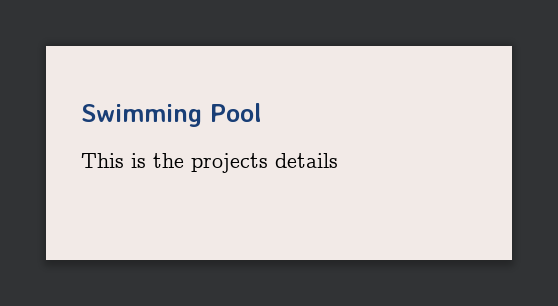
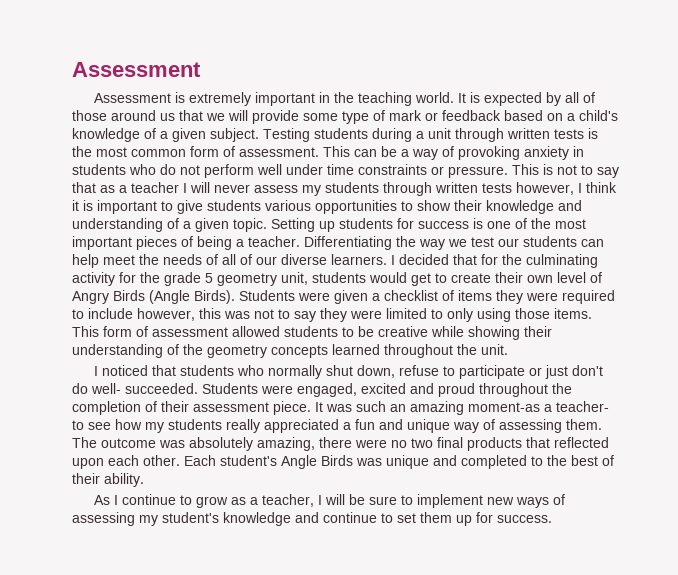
[81,103,262,127] [81,153,338,173] Swimming Pool // This is the projects details -> [72,62,201,77] [94,92,596,106] [72,110,618,124] [72,128,598,142] [72,146,584,160] [72,164,619,178] [72,182,617,196] [72,200,582,214] [72,218,586,232] [72,236,604,250] [72,254,598,268] [72,272,602,286] [72,290,615,304] [72,308,592,322] [72,326,552,340] [72,344,508,358] [94,365,604,379] [72,383,572,397] [72,401,609,415] [72,419,602,433] [72,437,609,451] [72,455,614,469] [72,473,144,487] [94,494,566,508] [72,512,552,526] Assessment // Assessment is extremely important in the teaching world. It is expected by all of those around us that we will provide some type of mark or feedback based on a child's knowledge of a given subject. Testing students during a unit through written tests is the most common form of assessment. This can be a way of provoking anxiety in students who do not perform well under time constraints or pressure. This is not to say that as a teacher I will never assess my students through written tests however, I think it is important to give students various opportunities to show their knowledge and understanding of a given topic. Setting up students for success is one of the most important pieces of being a teacher. Differentiating the way we test our students can help meet the needs of all of our diverse learners. I decided that for the culminating activity for the grade 5 geometry unit, students would get to create their own level of Angry Birds (Angle Birds). Students were given a checklist of items they were required to include however, this was not to say they were limited to only using those items. This form of assessment allowed students to be creative while showing their understanding of the geometry concepts learned throughout the unit. // I noticed that students who normally shut down, refuse to participate or just don't do well- succeeded. Students were engaged, excited and proud throughout the completion of their assessment piece. It was such an amazing moment-as a teacher- to see how my students really appreciated a fun and unique way of assessing them. The outcome was absolutely amazing, there were no two final products that reflected upon each other. Each student's Angle Birds was unique and completed to the best of their ability. // As I continue to grow as a teacher, I will be sure to implement new ways of assessing my student's knowledge and continue to set them up for success.

